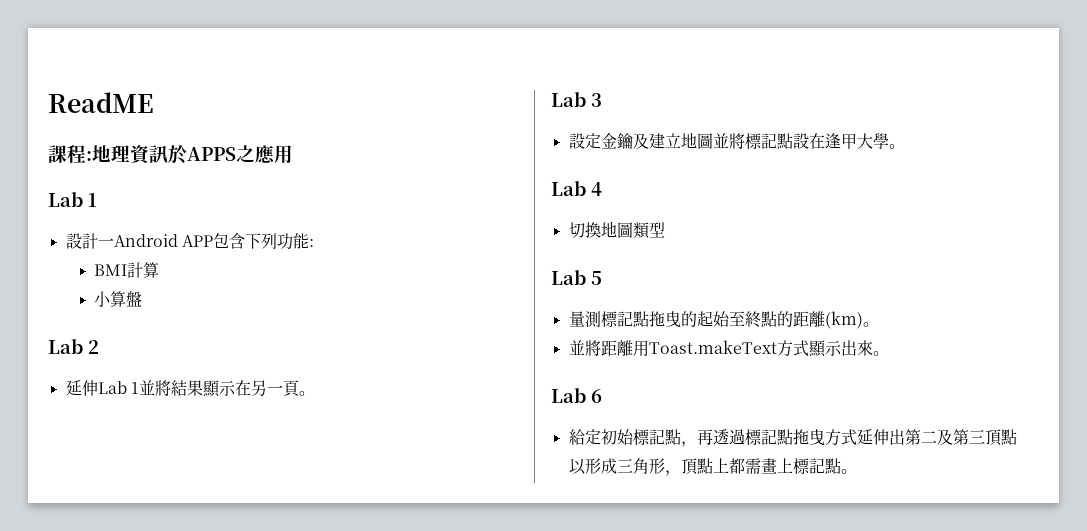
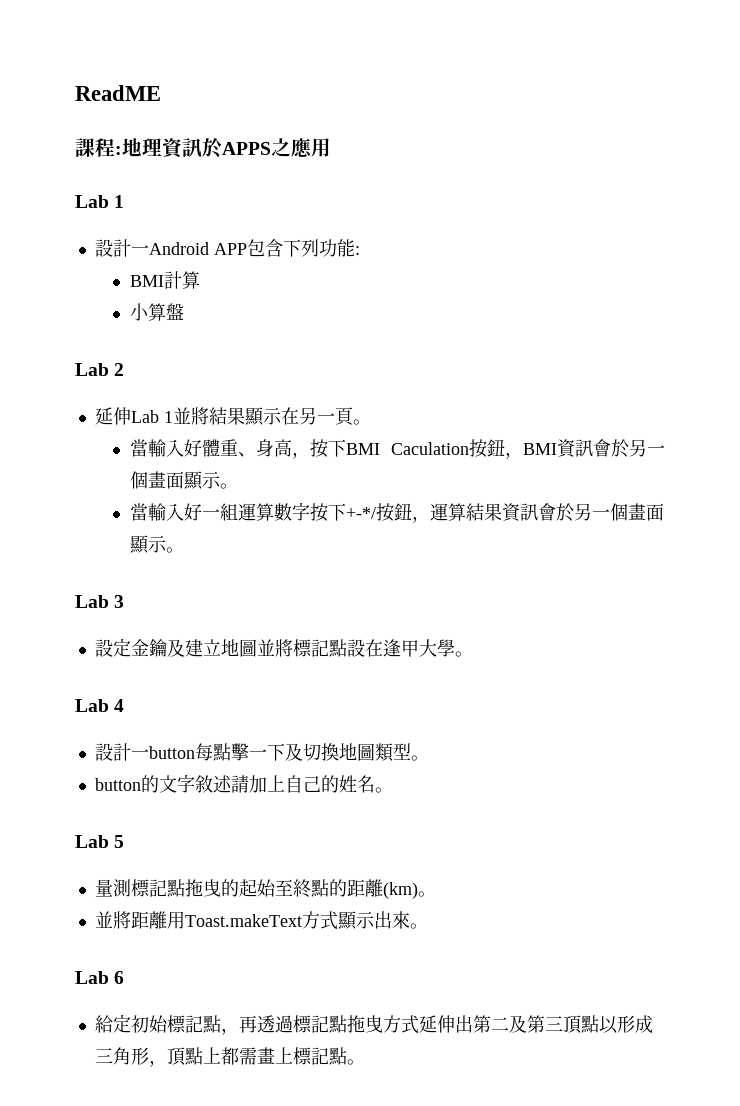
(315, 393) none -> [129,439,665,459] [129,471,238,490] [129,502,664,523] [128,535,184,554] // 當輸入好體重、身高，按下BMI Caculation按鈕，BMI資訊會於另一個畫面顯示。 // 當輸入好一組運算數字按下+-*/按鈕，運算結果資訊會於另一個畫面顯示。
[568,221,665,239] 切換地圖類型 -> [94,743,429,762] [94,774,393,793] 設計一button每點擊一下及切換地圖類型。 // button的文字敘述請加上自己的姓名。

